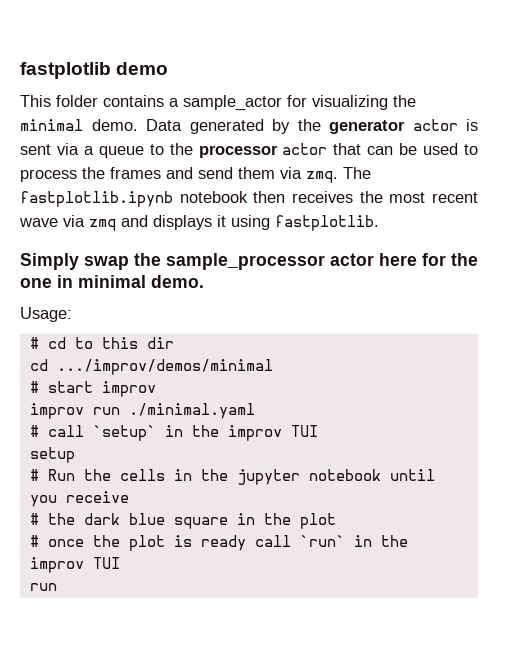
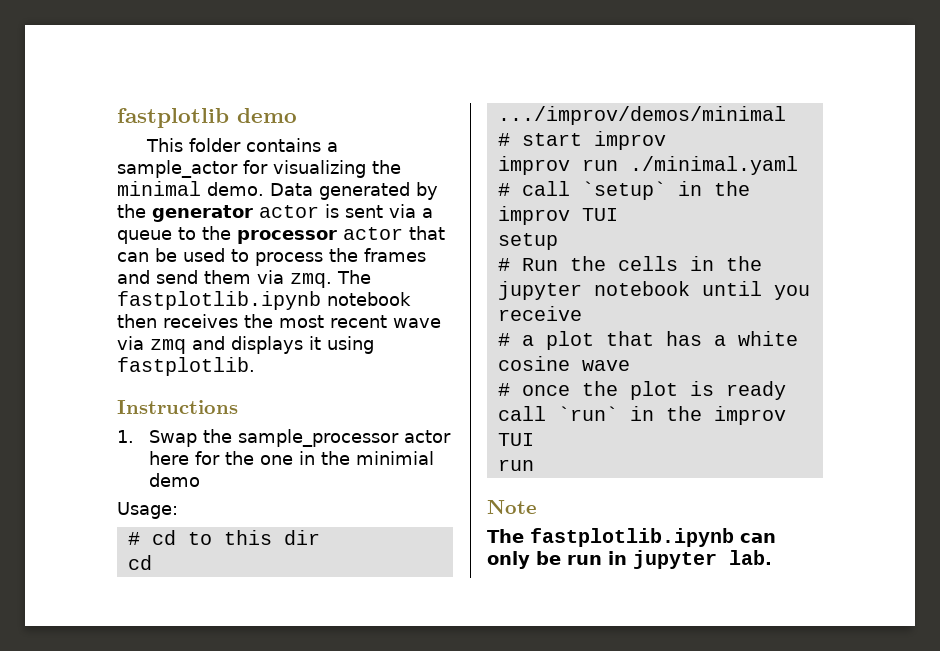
[20,253,129,270] Simply swap -> [117,400,238,414] [117,430,197,447] Instructions // 1. Swap
[78,275,204,288] minimal demo. -> [320,451,434,465] [148,473,200,487] the minimial demo
[47,513,336,529] the dark blue square in the plot -> [521,331,798,350] [497,356,630,371] a plot that has a white cosine wave
(57, 587) none -> [487,500,537,514] [487,528,776,547] [487,550,772,569] // Note // The fastplotlib.ipynb can only be run in jupyter lab.

